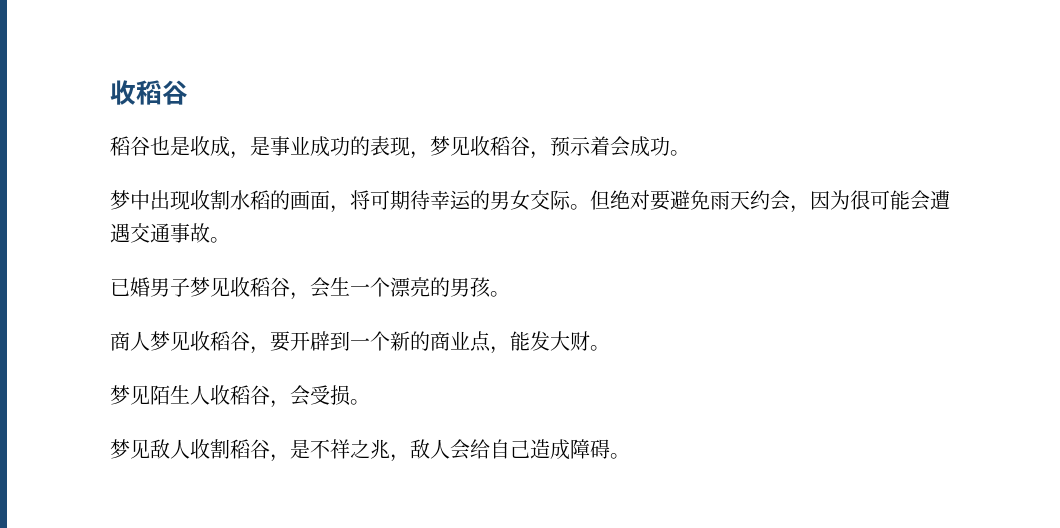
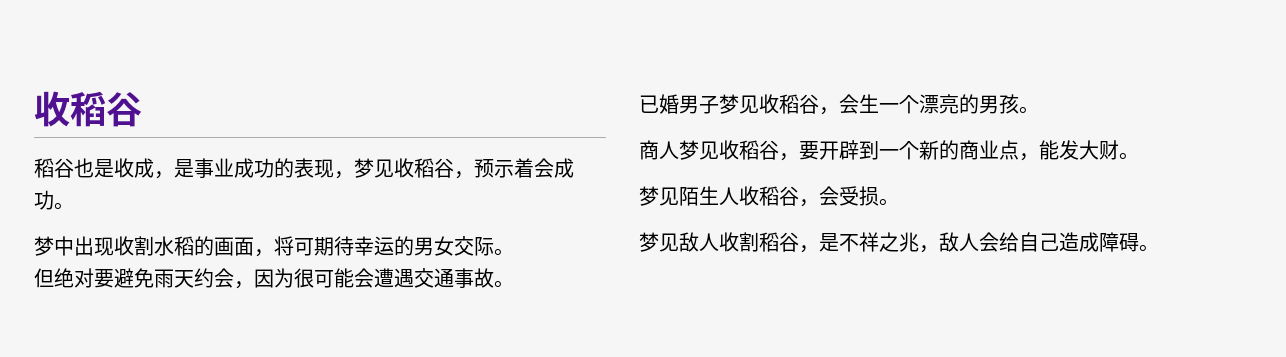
(590, 207) none -> (514, 252) //

